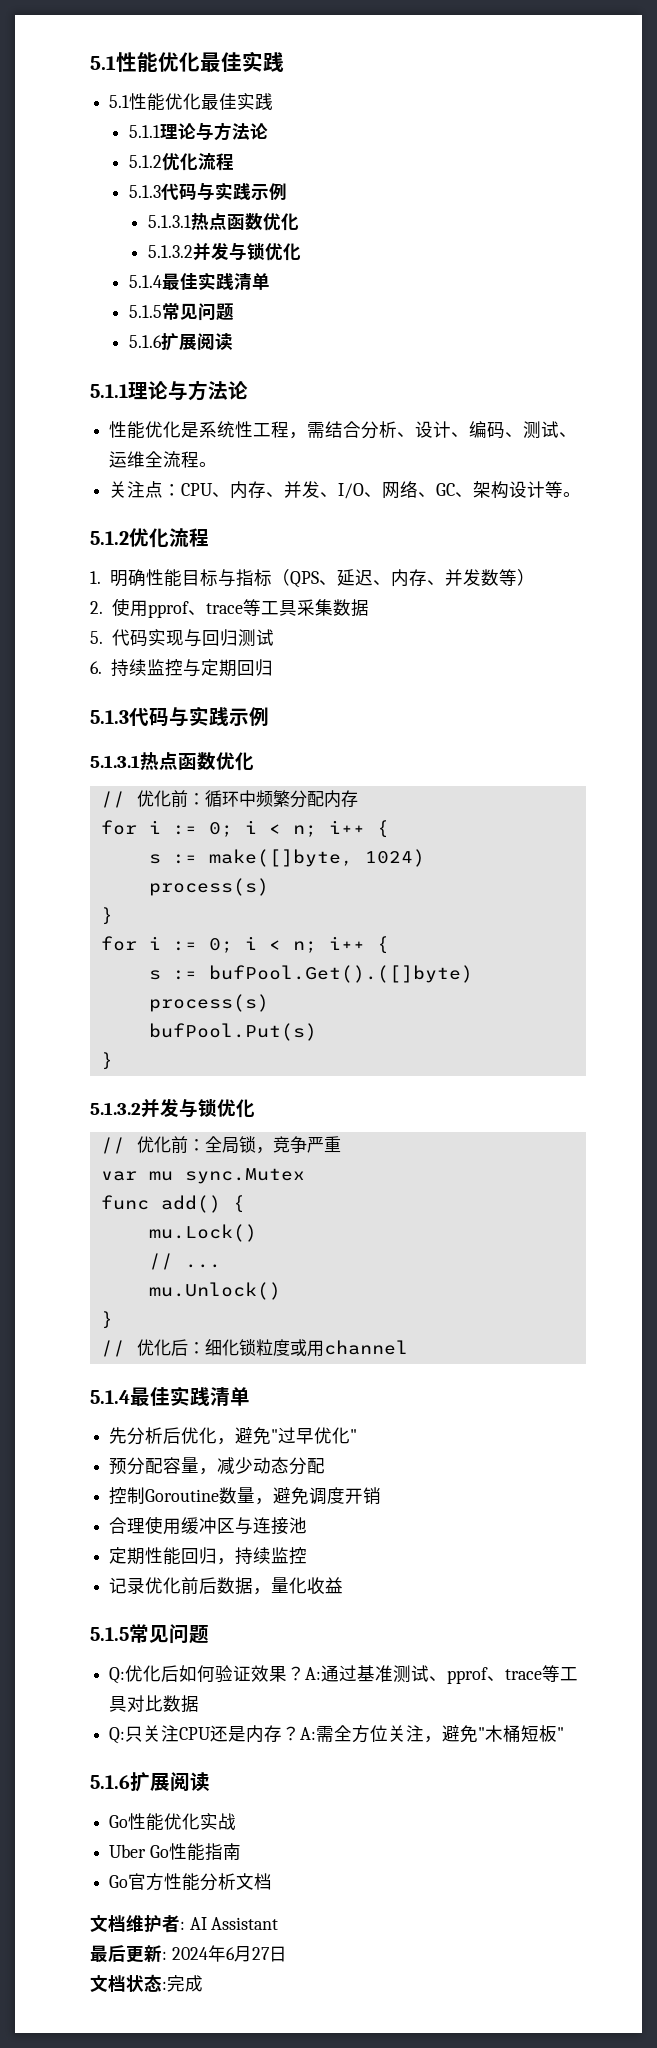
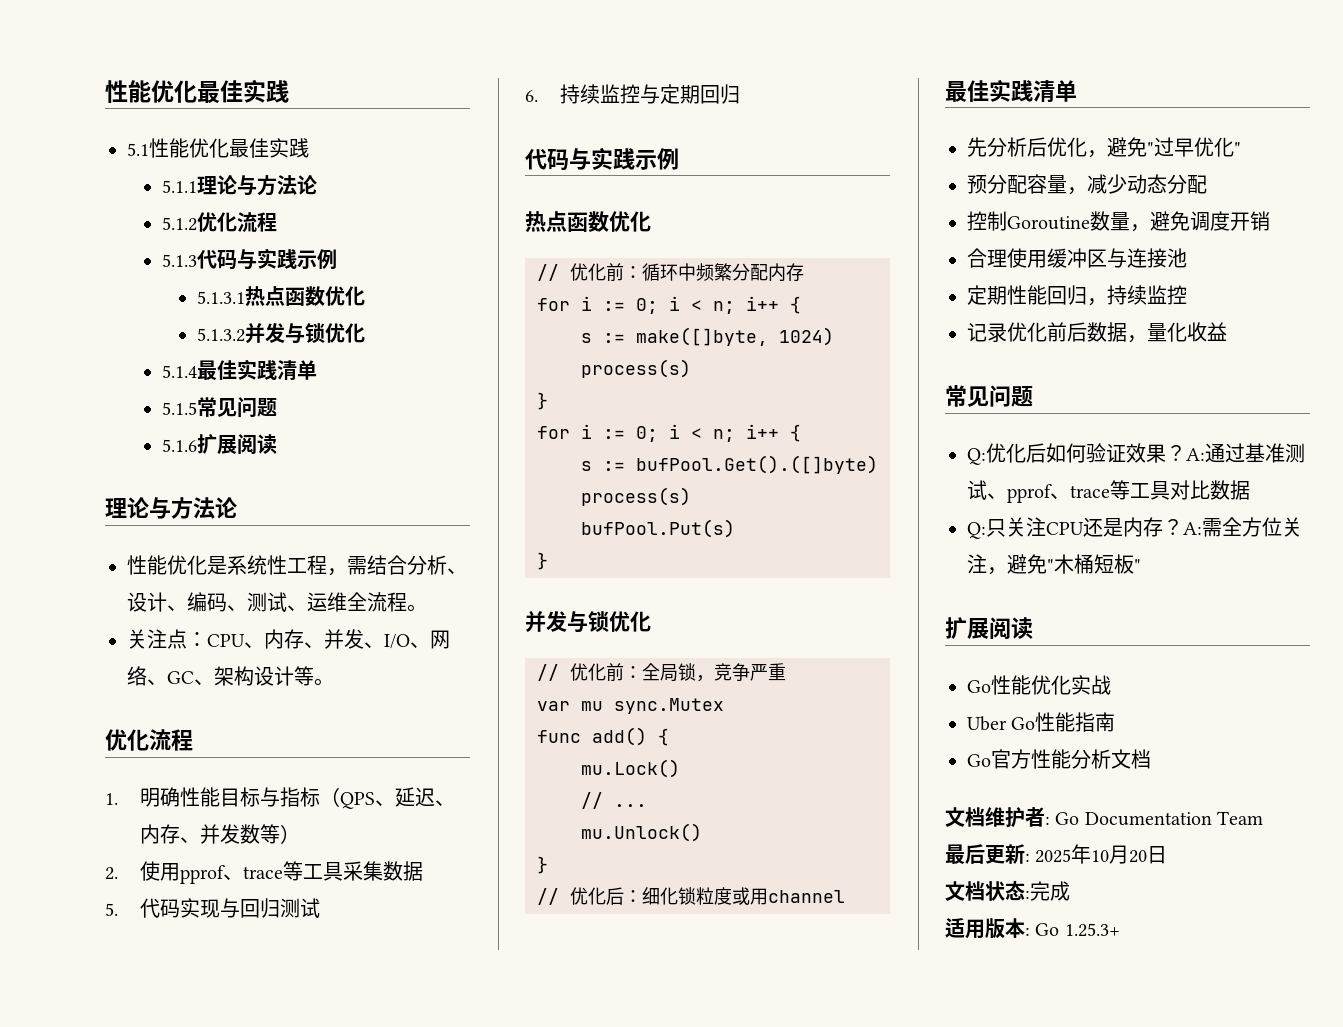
[90,56,116,70] 5.1 -> (105, 91) none
[90,384,128,398] 5.1.1 -> (278, 444) none
[90,531,129,545] 5.1.2 -> (334, 682) none
[90,706,269,727] [90,755,140,768] 5.1.3代码与实践示例 // 5.1.3.1 -> [525,147,679,171] 代码与实践示例 //
[90,1102,141,1115] 5.1.3.2 -> (548, 561) none
[90,1390,130,1404] 5.1.4 -> (845, 896) none
[90,1627,129,1641] 5.1.5 -> (1227, 331) none
[90,1775,130,1789] 5.1.6 -> (1141, 565) none
[189,1917,279,1930] AI Assistant -> [1055,811,1264,826] Go Documentation Team
[171,1945,270,1962] 2024年6月27 -> [1035,844,1148,864] 2025年10月20
(203, 1983) none -> [945,918,1120,939] // 适用版本: Go 1.25.3+

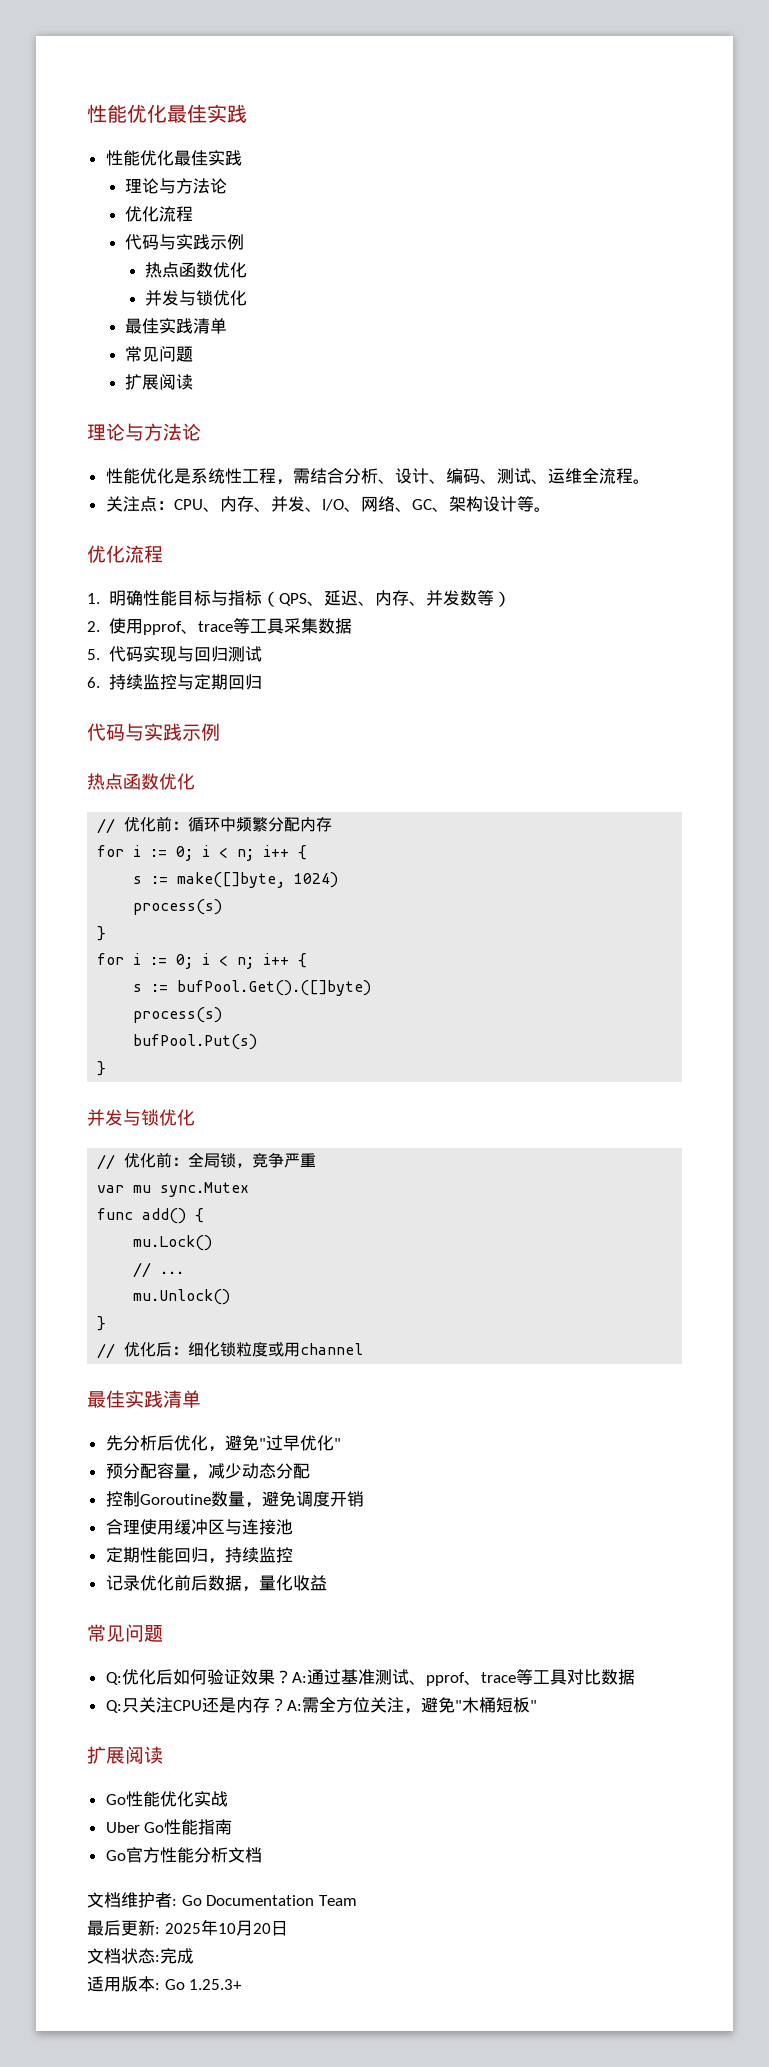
[105,79,289,103] [127,138,309,158] [162,175,318,196] [162,212,278,233] [162,248,338,270] [197,286,366,306] [197,323,366,344] [162,359,318,381] [162,397,278,418] [162,439,198,452] 性能优化最佳实践 // 5.1性能优化最佳实践 // 5.1.1理论与方法论 // 5.1.2优化流程 // 5.1.3代码与实践示例 // 5.1.3.1热点函数优化 // 5.1.3.2并发与锁优化 // 5.1.4最佳实践清单 // 5.1.5常见问题 // 5.1.6 -> [87,104,247,123] [105,150,242,166] [125,178,228,194] [125,206,194,222] [125,234,245,250] [144,262,247,278] [144,290,247,306] [125,318,228,334] [125,346,194,362] 性能优化最佳实践 // 性能优化最佳实践 // 理论与方法论 // 优化流程 // 代码与实践示例 // 热点函数优化 // 并发与锁优化 // 最佳实践清单 // 常见问题 //

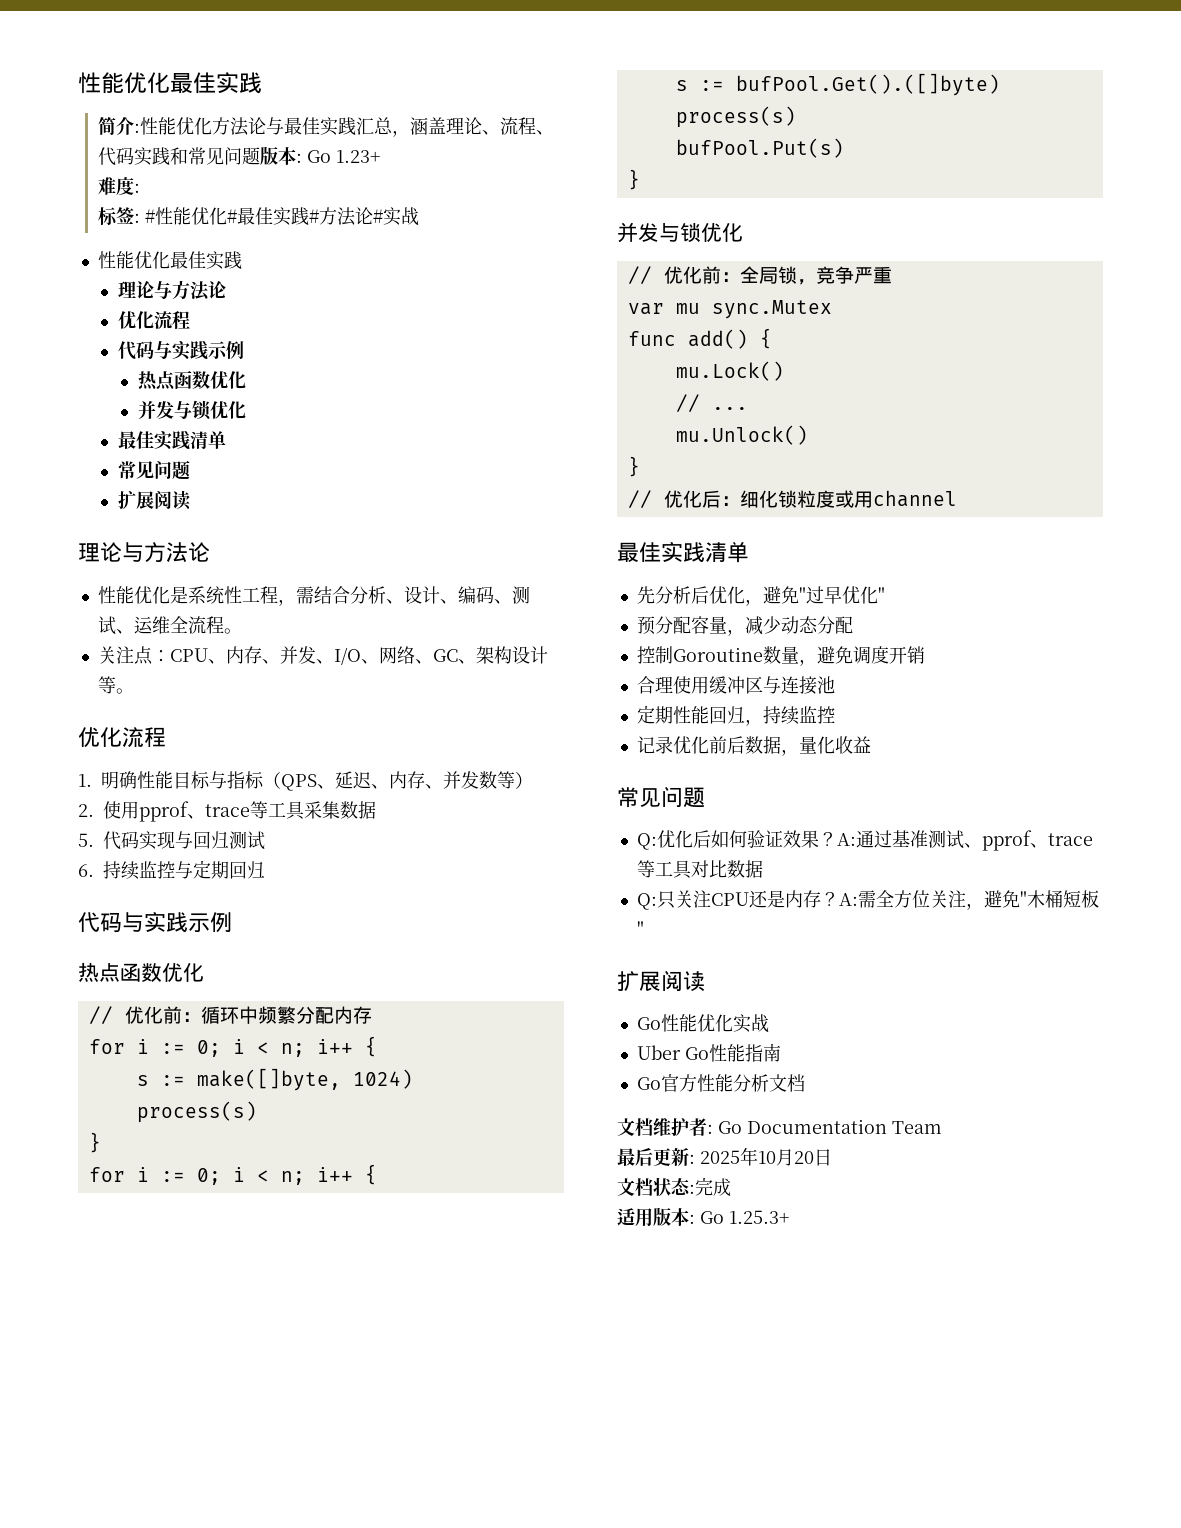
[87,104,247,123] 性能优化最佳实践 -> [78,72,262,94] [97,117,554,137] [97,146,380,166] [97,177,140,195] [97,207,419,226] 性能优化最佳实践 // 简介:性能优化方法论与最佳实践汇总，涵盖理论、流程、代码实践和常见问题版本: Go 1.23+ // 难度: // 标签: #性能优化#最佳实践#方法论#实战

